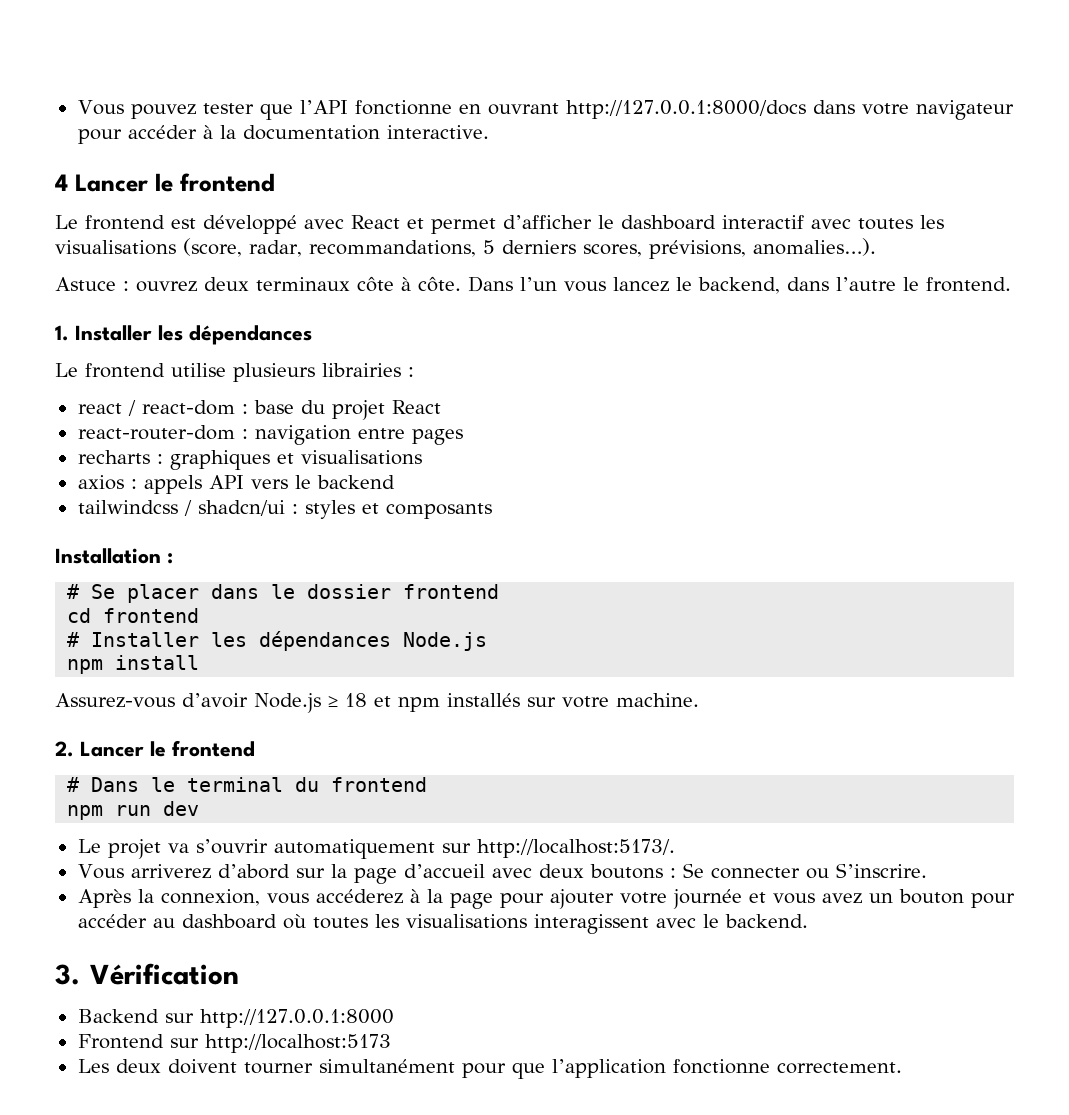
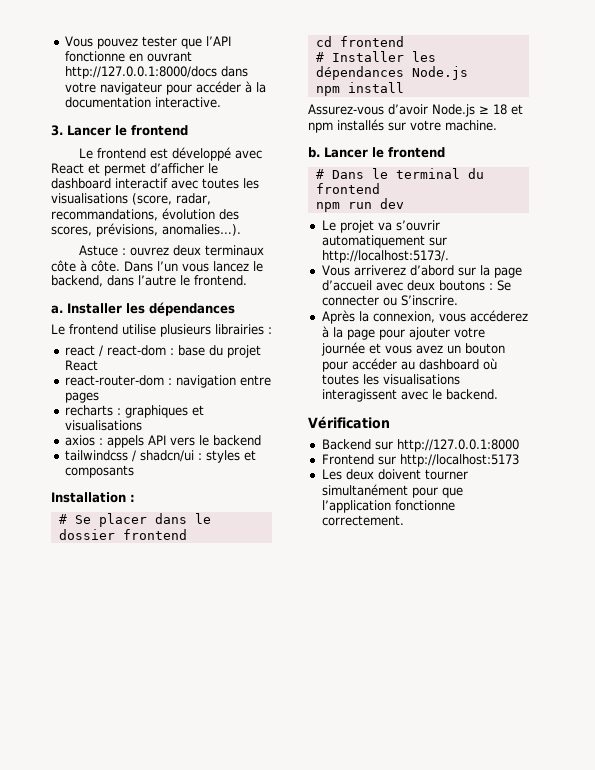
[55,174,68,191] 4 -> [51,125,63,136] 3.
[482,240,576,254] 5 derniers -> [162,208,239,220] évolution des
[55,325,69,341] 1. -> [51,305,63,314] a.
[55,741,74,757] 2. -> [308,147,320,158] b.
[55,964,80,985] 3. -> (498, 394) none

